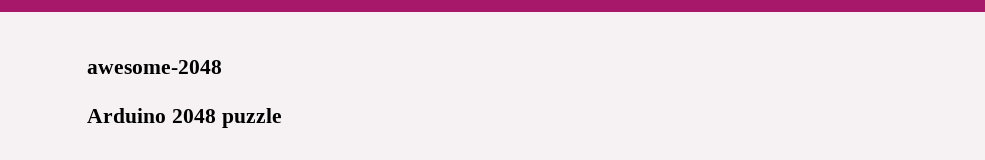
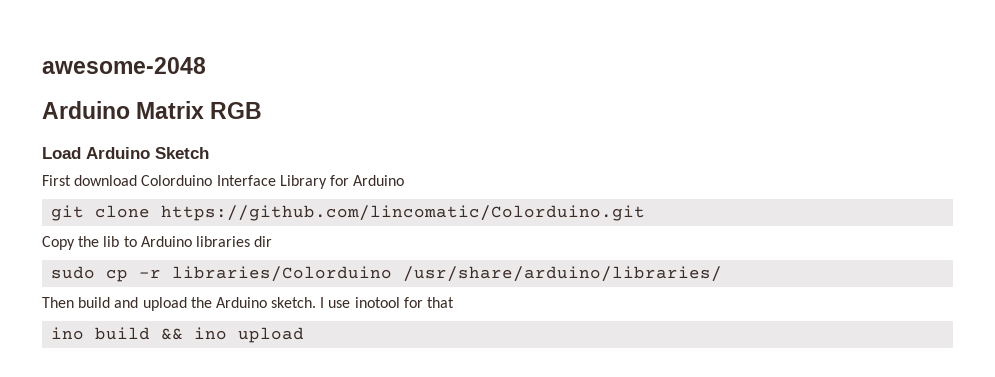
[171,108,282,128] 2048 puzzle -> [136,101,263,119] [42,147,209,159] [42,175,405,189] [51,205,646,221] [42,236,273,250] [51,266,723,282] [42,297,455,311] [51,327,305,343] Matrix RGB // Load Arduino Sketch // First download Colorduino Interface Library for Arduino // git clone https://github.com/lincomatic/Colorduino.git // Copy the lib to Arduino libraries dir // sudo cp -r libraries/Colorduino /usr/share/arduino/libraries/ // Then build and upload the Arduino sketch. I use inotool for that // ino build && ino upload

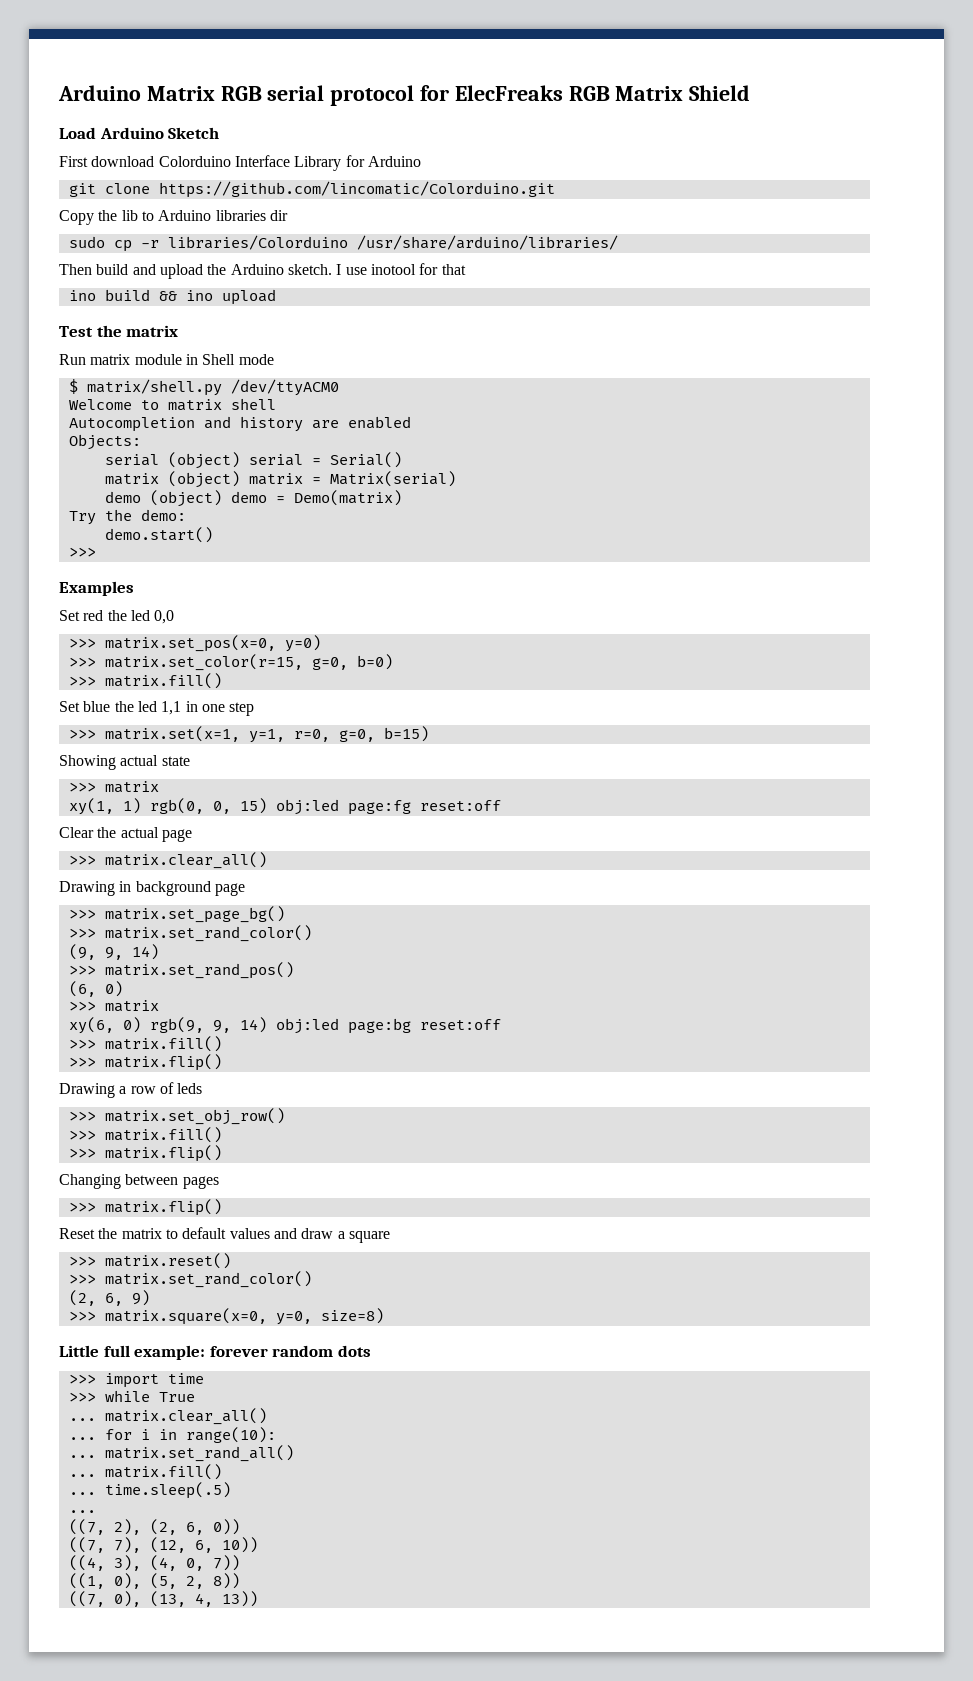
[42,57,206,74] awesome-2048 // -> (58, 93) none
(263, 110) none -> [267,85,751,106] serial protocol for ElecFreaks RGB Matrix Shield
(305, 335) none -> [59,325,179,337] [59,354,274,365] [68,379,339,396] [68,398,276,411] [68,416,411,432] [68,434,141,450] [104,452,402,469] [104,471,456,488] [104,490,402,507] [68,509,186,525] [104,527,213,543] [68,547,96,557] [59,581,134,596] [59,610,175,624] [68,635,321,652] [68,654,393,671] [68,673,222,689] [59,701,255,716] [68,726,429,743] [59,755,190,770] [68,781,159,793] [68,798,501,815] [59,827,192,842] [68,852,267,869] [59,881,245,896] [68,906,285,923] [68,925,312,942] [68,944,159,960] [68,962,294,979] [68,981,123,997] [68,1000,159,1012] [68,1017,501,1034] [68,1036,222,1052] [68,1054,222,1071] [59,1082,203,1098] [68,1108,285,1125] [68,1127,222,1143] [68,1145,222,1162] [59,1174,219,1189] [68,1199,222,1216] [59,1227,390,1243] [68,1253,231,1269] [68,1271,312,1288] [68,1290,150,1306] [68,1308,384,1325] [59,1345,371,1360] [68,1373,204,1388] [68,1390,195,1402] [68,1408,267,1425] [68,1427,276,1443] [68,1445,294,1462] [68,1464,222,1480] [68,1482,231,1499] [68,1510,96,1513] [68,1519,240,1535] [68,1537,258,1553] [68,1555,240,1571] [68,1573,240,1589] [68,1591,258,1607] // Test the matrix // Run matrix module in Shell mode // $ matrix/shell.py /dev/ttyACM0 // Welcome to matrix shell // Autocompletion and history are enabled // Objects: // serial (object) serial = Serial() // matrix (object) matrix = Matrix(serial) // demo (object) demo = Demo(matrix) // Try the demo: // demo.start() // >>> // Examples // Set red the led 0,0 // >>> matrix.set_pos(x=0, y=0) // >>> matrix.set_color(r=15, g=0, b=0) // >>> matrix.fill() // Set blue the led 1,1 in one step // >>> matrix.set(x=1, y=1, r=0, g=0, b=15) // Showing actual state // >>> matrix // xy(1, 1) rgb(0, 0, 15) obj:led page:fg reset:off // Clear the actual page // >>> matrix.clear_all() // Drawing in background page // >>> matrix.set_page_bg() // >>> matrix.set_rand_color() // (9, 9, 14) // >>> matrix.set_rand_pos() // (6, 0) // >>> matrix // xy(6, 0) rgb(9, 9, 14) obj:led page:bg reset:off // >>> matrix.fill() // >>> matrix.flip() // Drawing a row of leds // >>> matrix.set_obj_row() // >>> matrix.fill() // >>> matrix.flip() // Changing between pages // >>> matrix.flip() // Reset the matrix to default values and draw a square // >>> matrix.reset() // >>> matrix.set_rand_color() // (2, 6, 9) // >>> matrix.square(x=0, y=0, size=8) // Little full example: forever random dots // >>> import time // >>> while True // ... matrix.clear_all() // ... for i in range(10): // ... matrix.set_rand_all() // ... matrix.fill() // ... time.sleep(.5) // ... // ((7, 2), (2, 6, 0)) // ((7, 7), (12, 6, 10)) // ((4, 3), (4, 0, 7)) // ((1, 0), (5, 2, 8)) // ((7, 0), (13, 4, 13))

